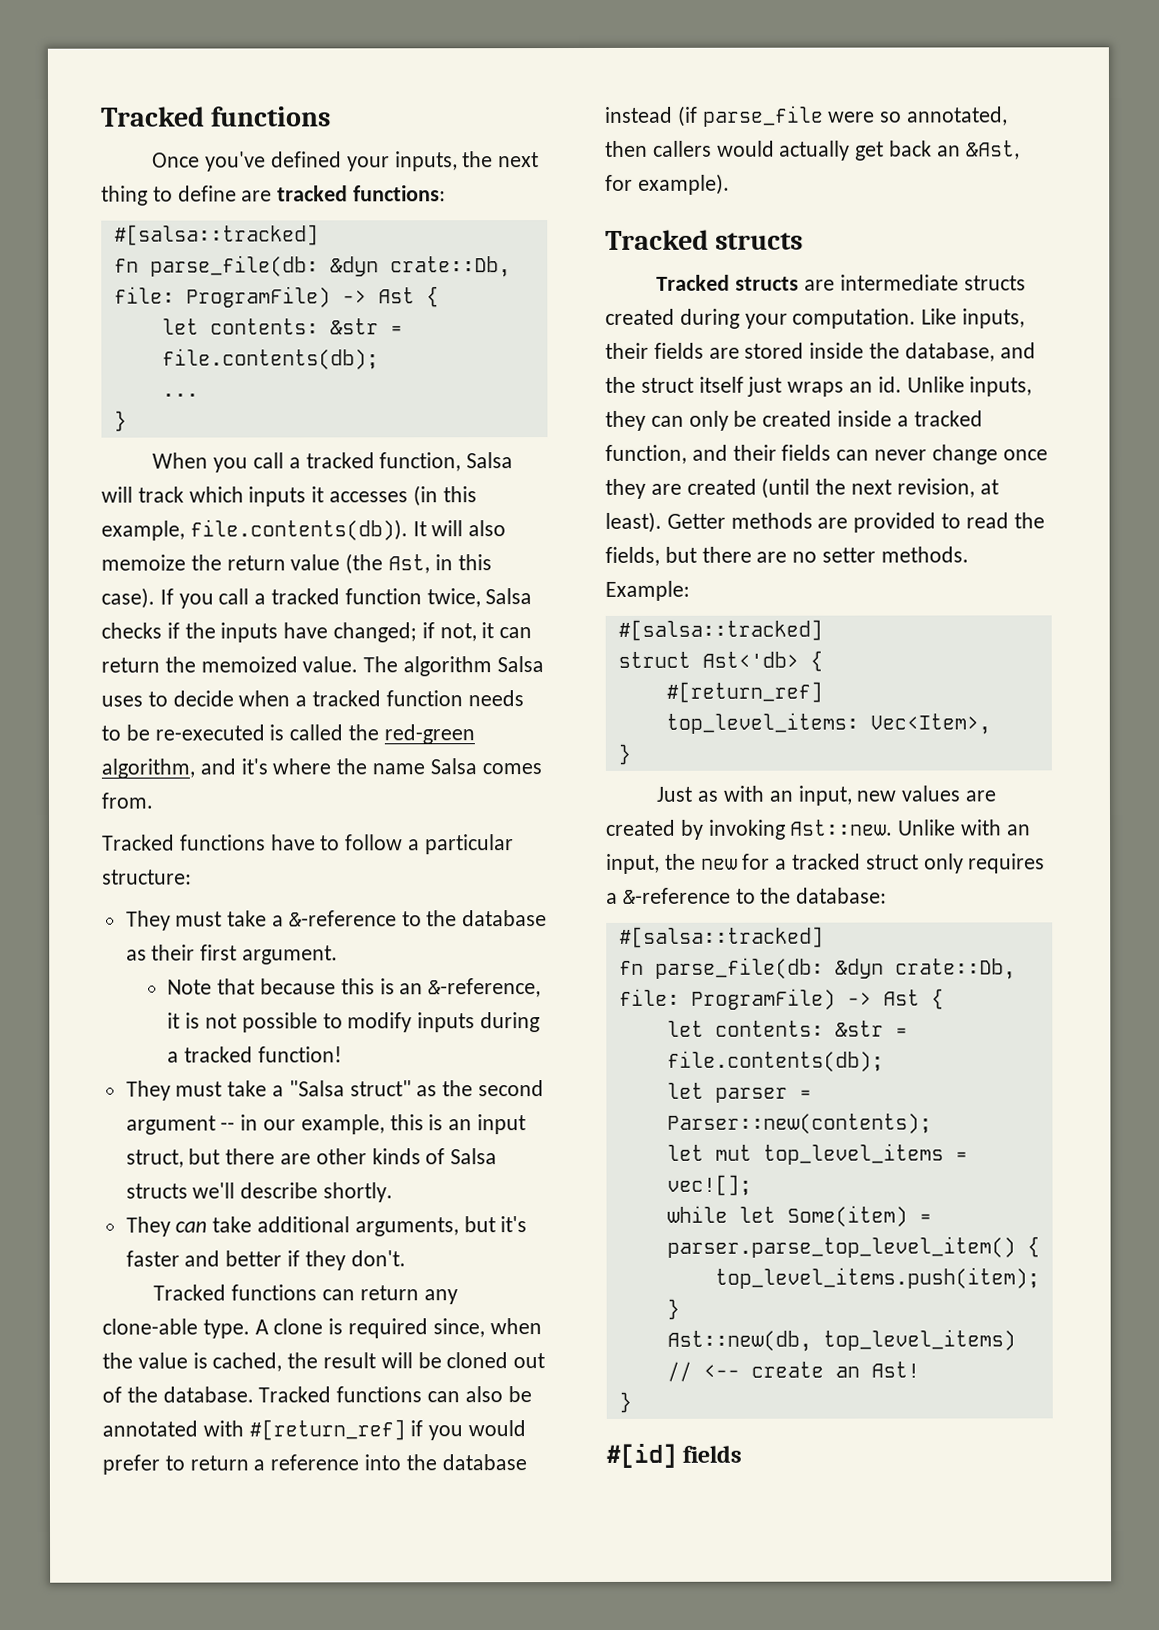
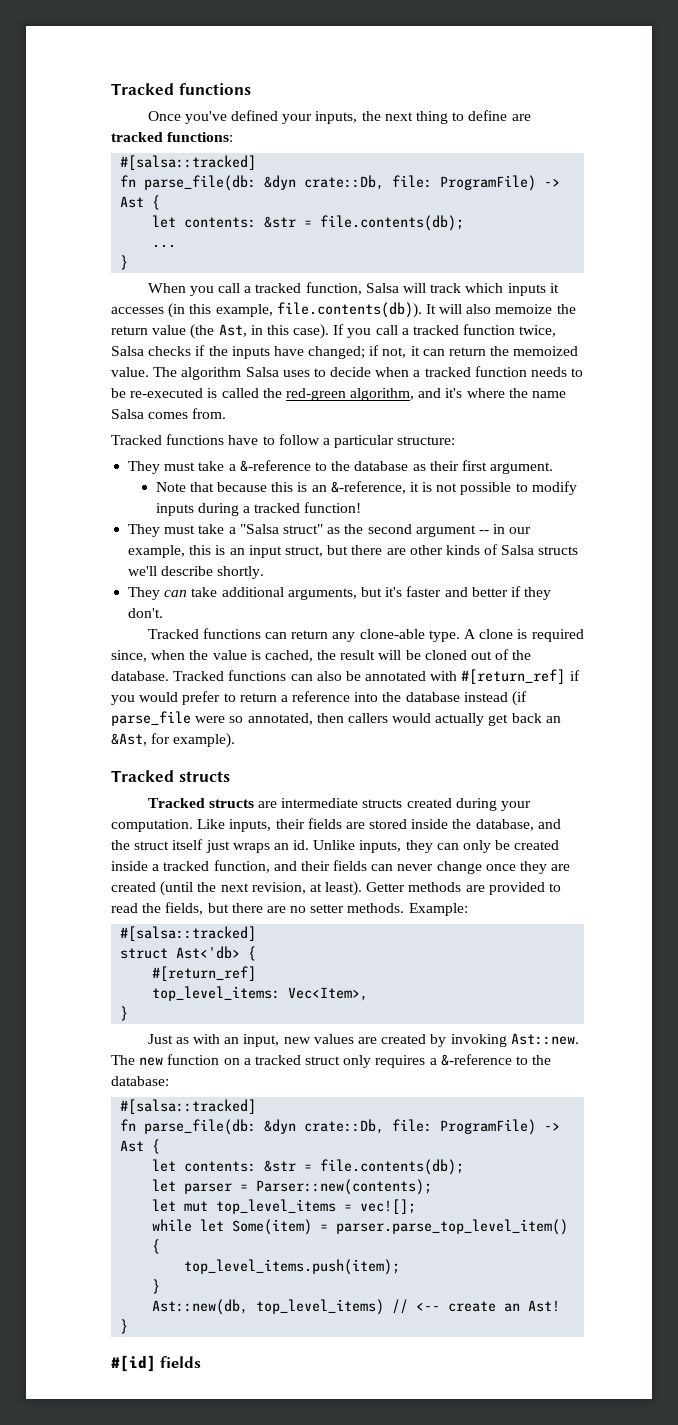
[898,819,1031,836] [606,853,771,874] Unlike with an input, the new for -> [111,1054,240,1066] The new function on

